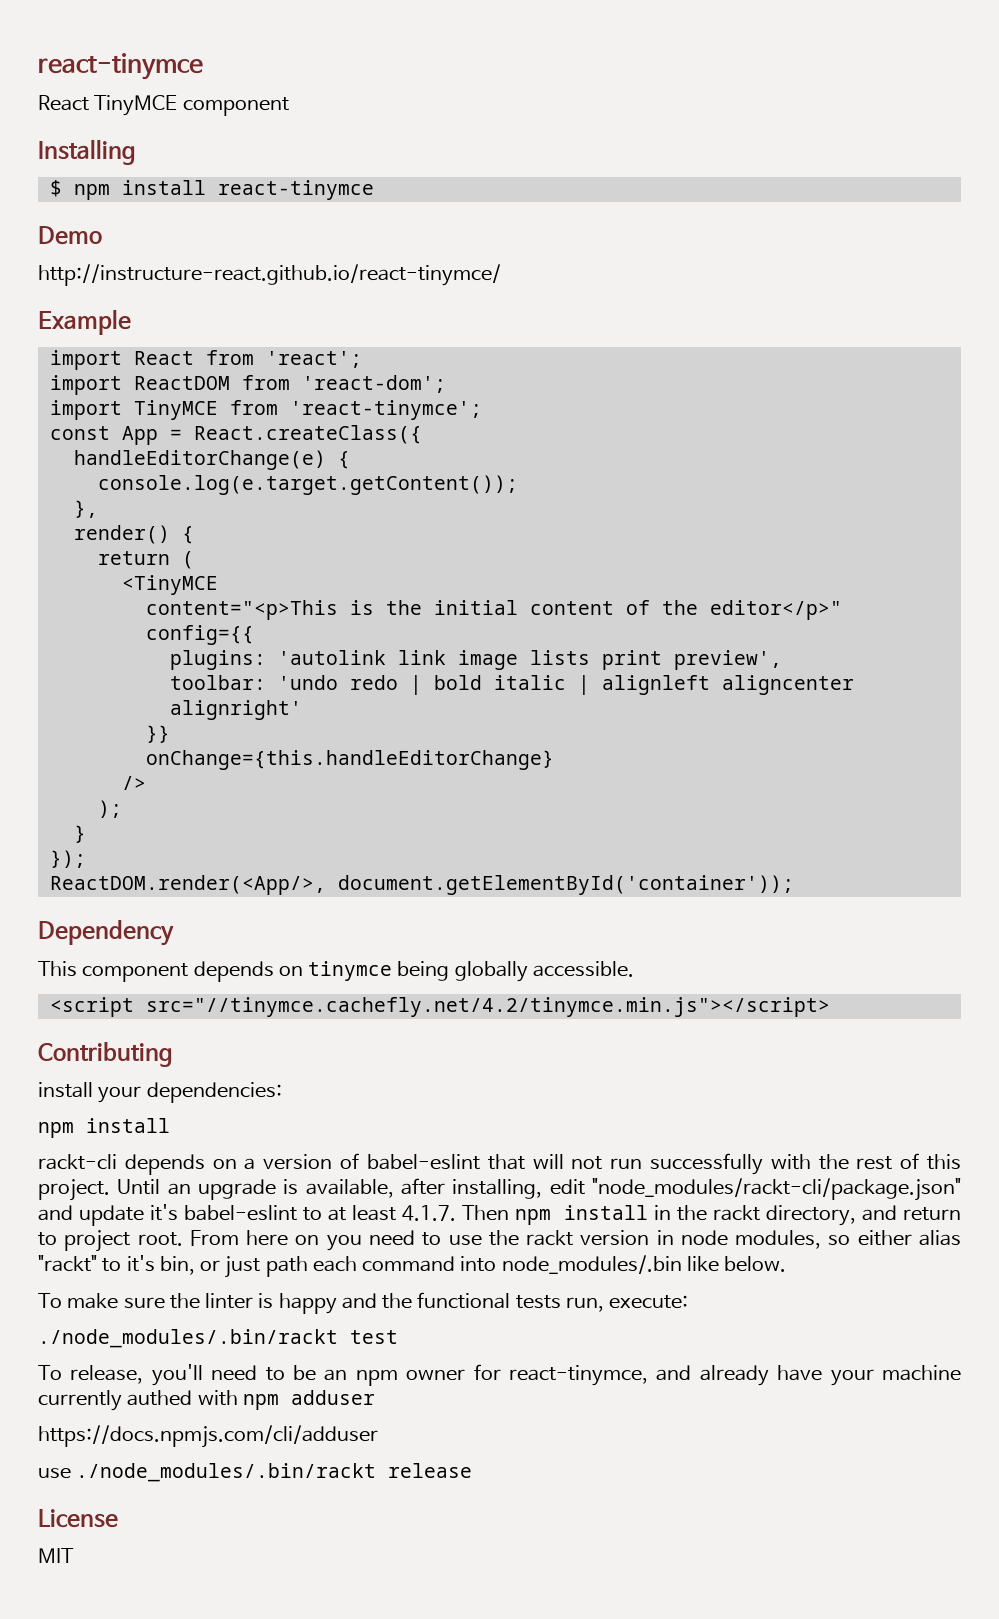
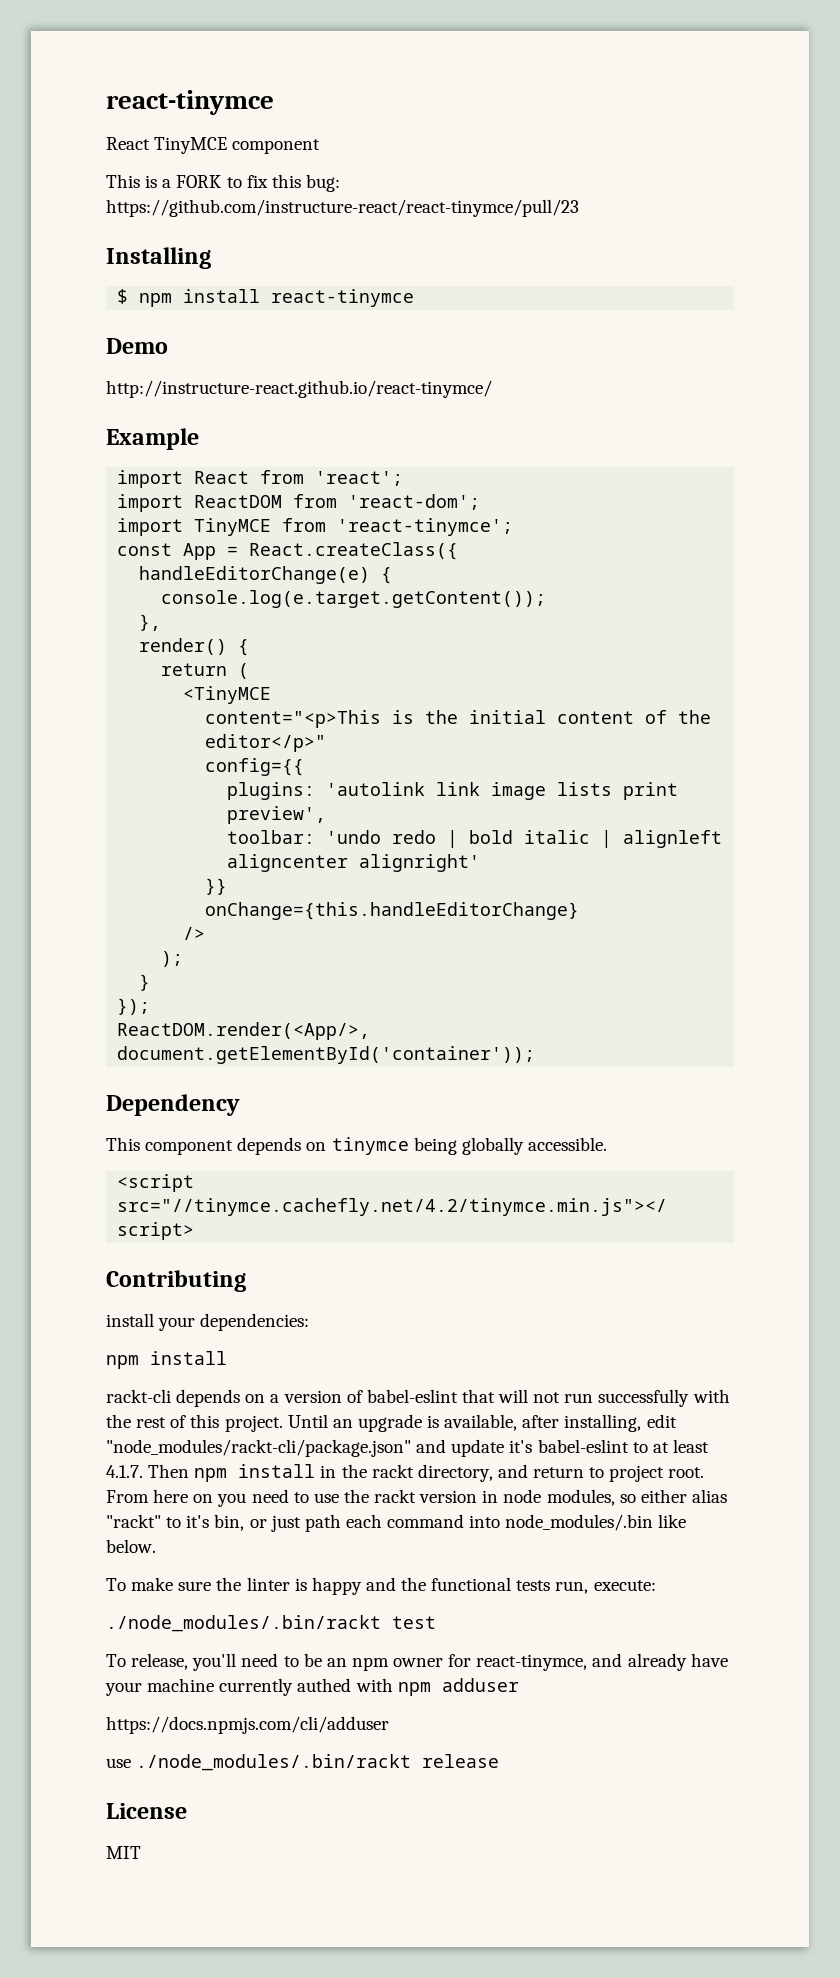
(289, 106) none -> [106,174,340,192] [106,199,579,217] // This is a FORK to fix this bug: https://github.com/instructure-react/react-tinymce/pull/23

